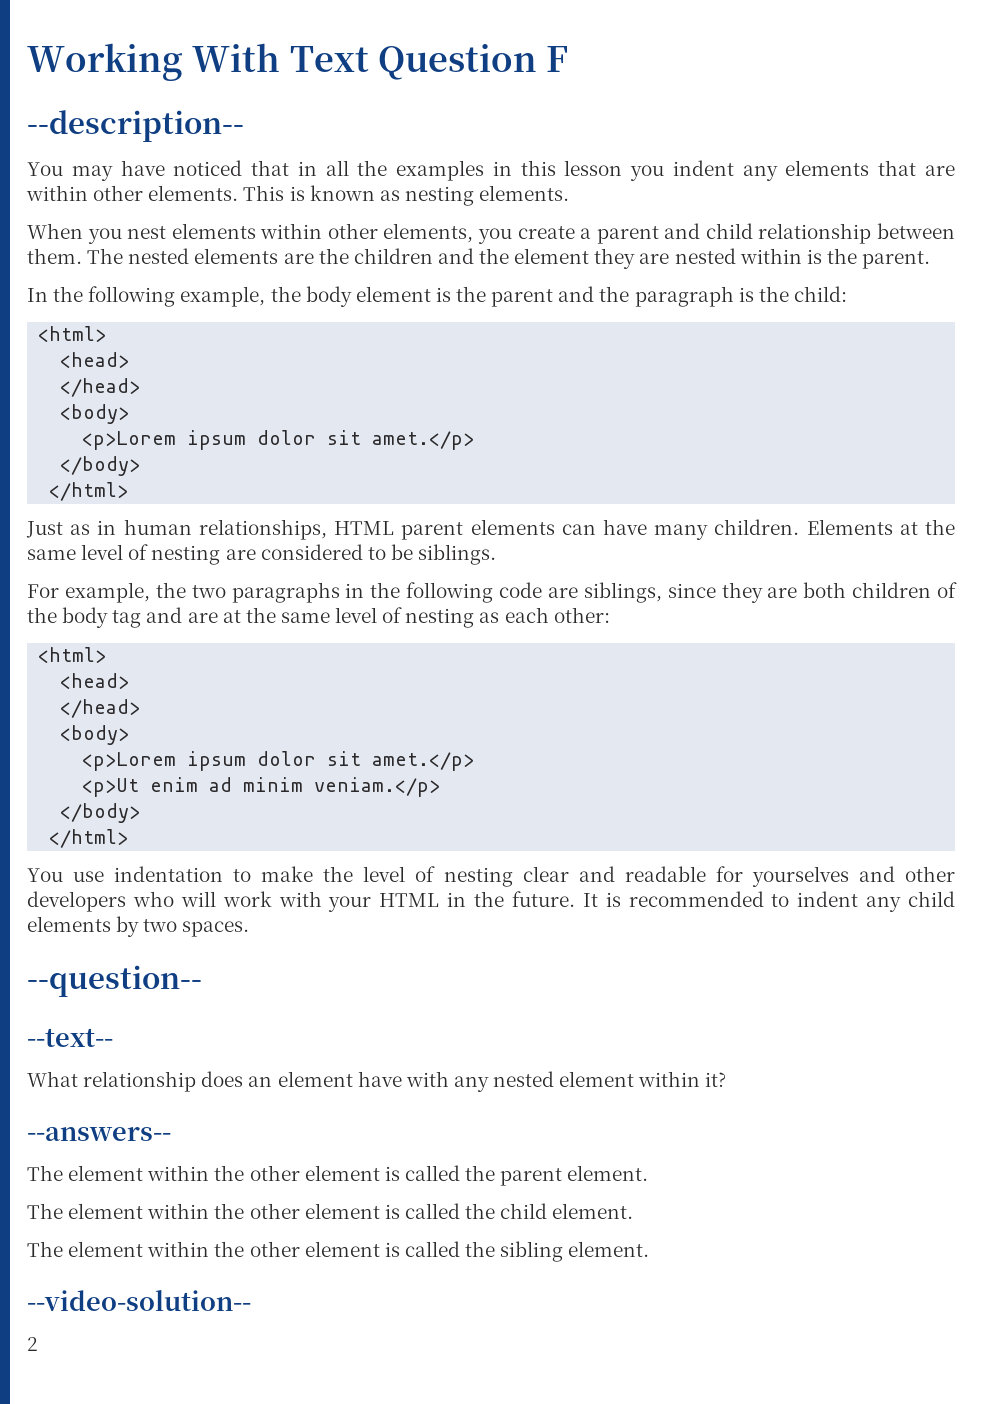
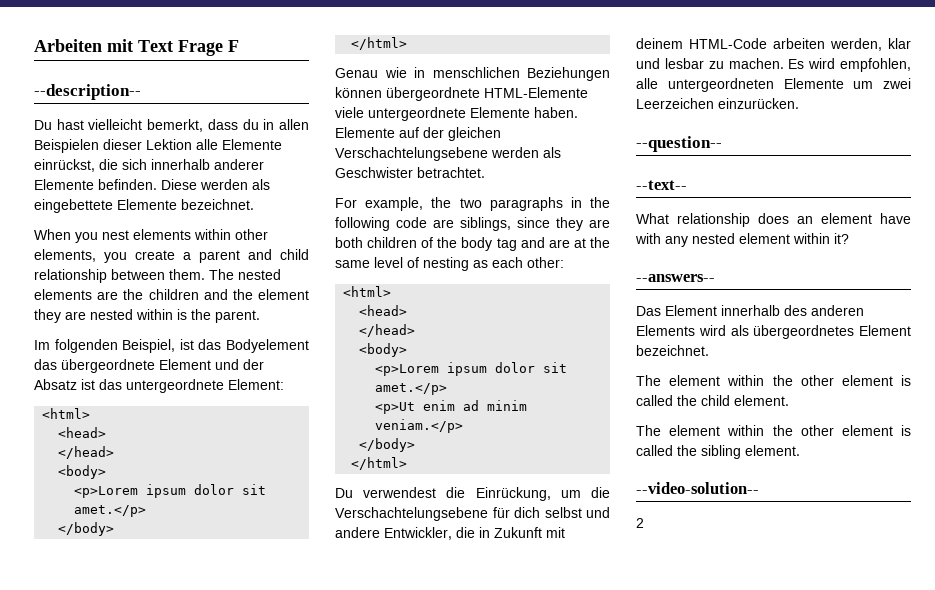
[27,43,569,81] [27,110,244,142] [27,160,955,181] [26,185,570,206] Working With Text Question F // --description-- // You may have noticed that in all the examples in this lesson you indent any elements that are within other elements. This is known as nesting elements. -> [34,39,239,56] [34,84,141,100] [34,119,309,132] [34,139,282,153] [34,159,264,172] [34,179,270,190] [34,199,254,213] Arbeiten mit Text Frage F // --description-- // Du hast vielleicht bemerkt, dass du in allen Beispielen dieser Lektion alle Elemente einrückst, die sich innerhalb anderer Elemente befinden. Diese werden als eingebettete Elemente bezeichnet.
[27,286,847,307] In the following example, the body element is the parent and the paragraph is the child: -> [34,339,309,353] [34,359,264,373] [34,379,284,393] Im folgenden Beispiel, ist das Bodyelement das übergeordnete Element und der Absatz ist das untergeordnete Element:
[26,519,955,540] [27,544,497,565] Just as in human relationships, HTML parent elements can have many children. Elements at the same level of nesting are considered to be siblings. -> [335,67,610,81] [335,87,588,101] [335,107,578,121] [335,127,501,141] [335,147,561,161] [335,167,485,178] Genau wie in menschlichen Beziehungen können übergeordnete HTML-Elemente viele untergeordnete Elemente haben. Elemente auf der gleichen Verschachtelungsebene werden als Geschwister betrachtet.
[27,866,956,887] [27,891,955,912] [27,916,250,937] You use indentation to make the level of nesting clear and readable for yourselves and other developers who will work with your HTML in the future. It is recommended to indent any child elements by two spaces. -> [335,487,610,501] [335,507,610,521] [335,527,565,540] [636,38,911,51] [636,58,911,72] [636,78,911,92] [636,98,799,109] Du verwendest die Einrückung, um die Verschachtelungsebene für dich selbst und andere Entwickler, die in Zukunft mit deinem HTML-Code arbeiten werden, klar und lesbar zu machen. Es wird empfohlen, alle untergeordneten Elemente um zwei Leerzeichen einzurücken.
[27,1165,649,1186] The element within the other element is called the parent element. -> [636,305,864,316] [636,325,911,339] [636,345,709,356] Das Element innerhalb des anderen Elements wird als übergeordnetes Element bezeichnet.

